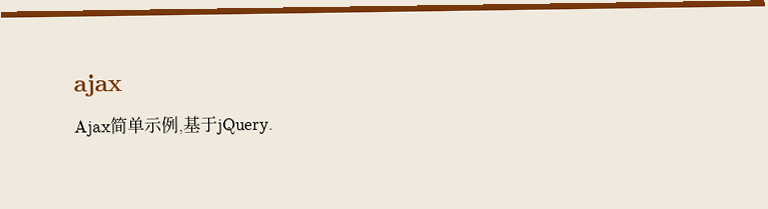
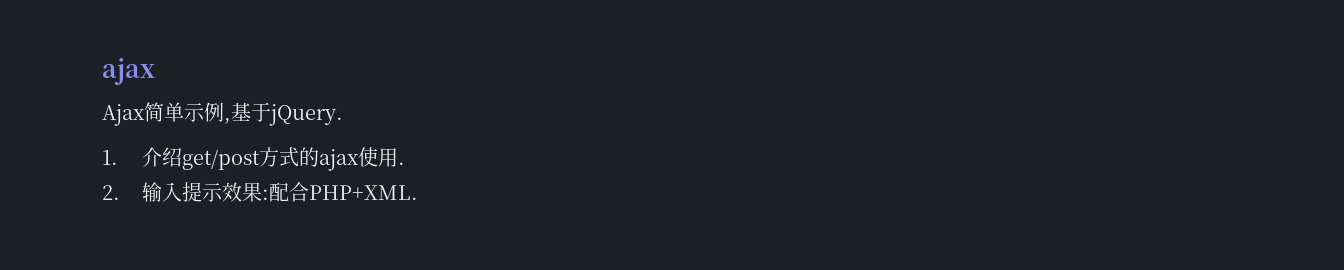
(274, 126) none -> [102,147,405,171] [102,182,418,202] // 1.介绍get/post方式的ajax使用. // 2.输入提示效果:配合PHP+XML.

